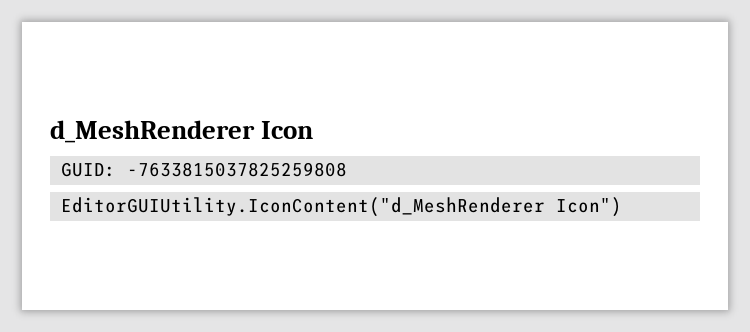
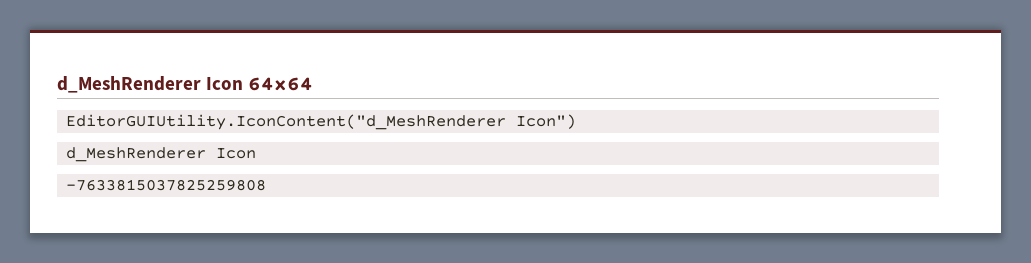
[50,120,314,143] [61,162,117,177] d_MeshRenderer Icon // GUID: -> [57,76,314,93] [66,114,576,130] [66,147,256,162] d_MeshRenderer Icon 64x64 // EditorGUIUtility.IconContent("d_MeshRenderer Icon") // d_MeshRenderer Icon //
[61,197,623,217] // EditorGUIUtility.IconContent("d_MeshRenderer Icon") -> (266, 185) none

